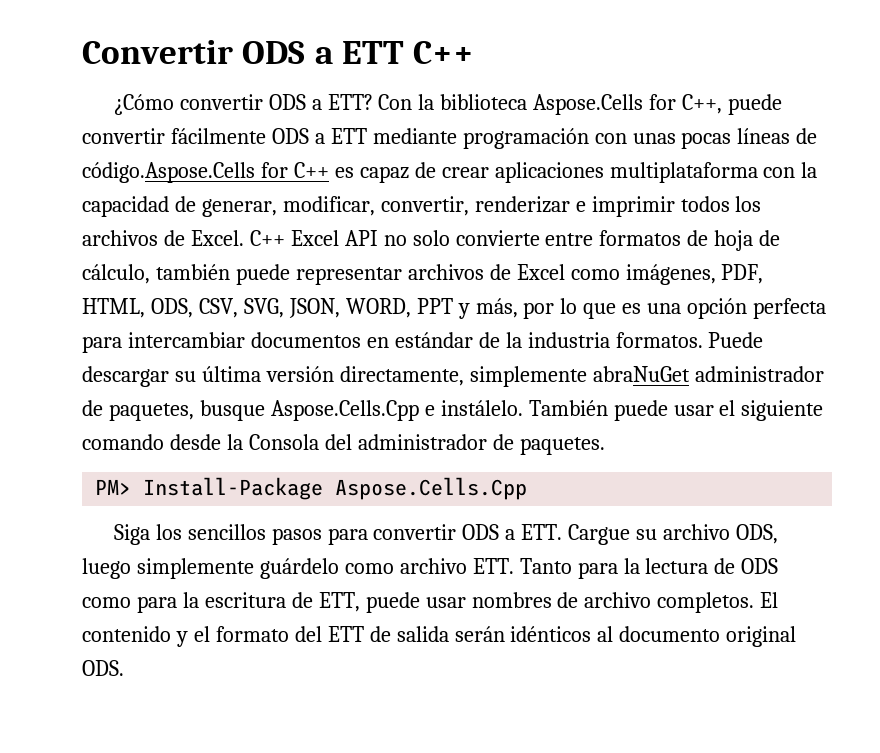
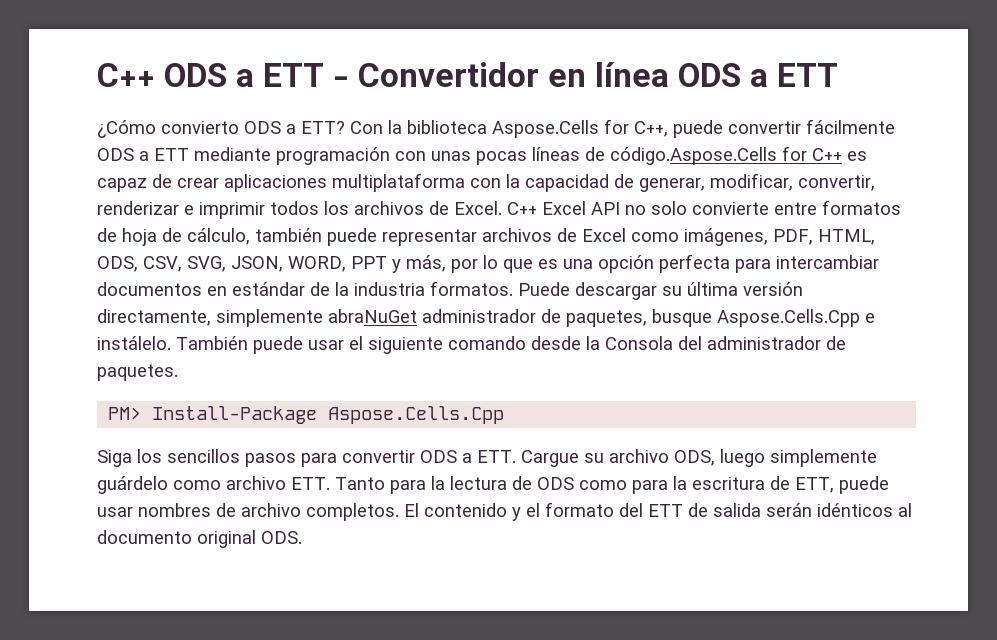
[82,40,475,64] Convertir ODS a ETT C++ -> [97,62,839,87] C++ ODS a ETT - Convertidor en línea ODS a ETT
[179,94,263,110] convertir -> [161,121,239,134] convierto

